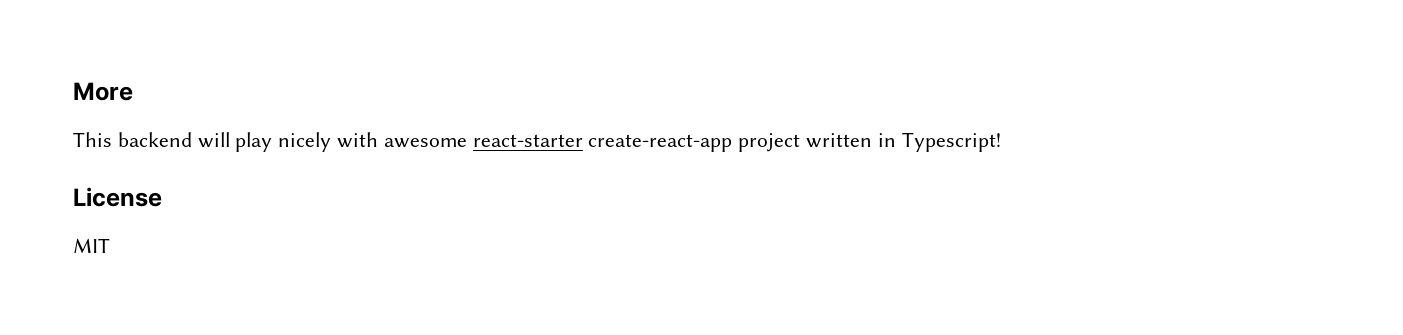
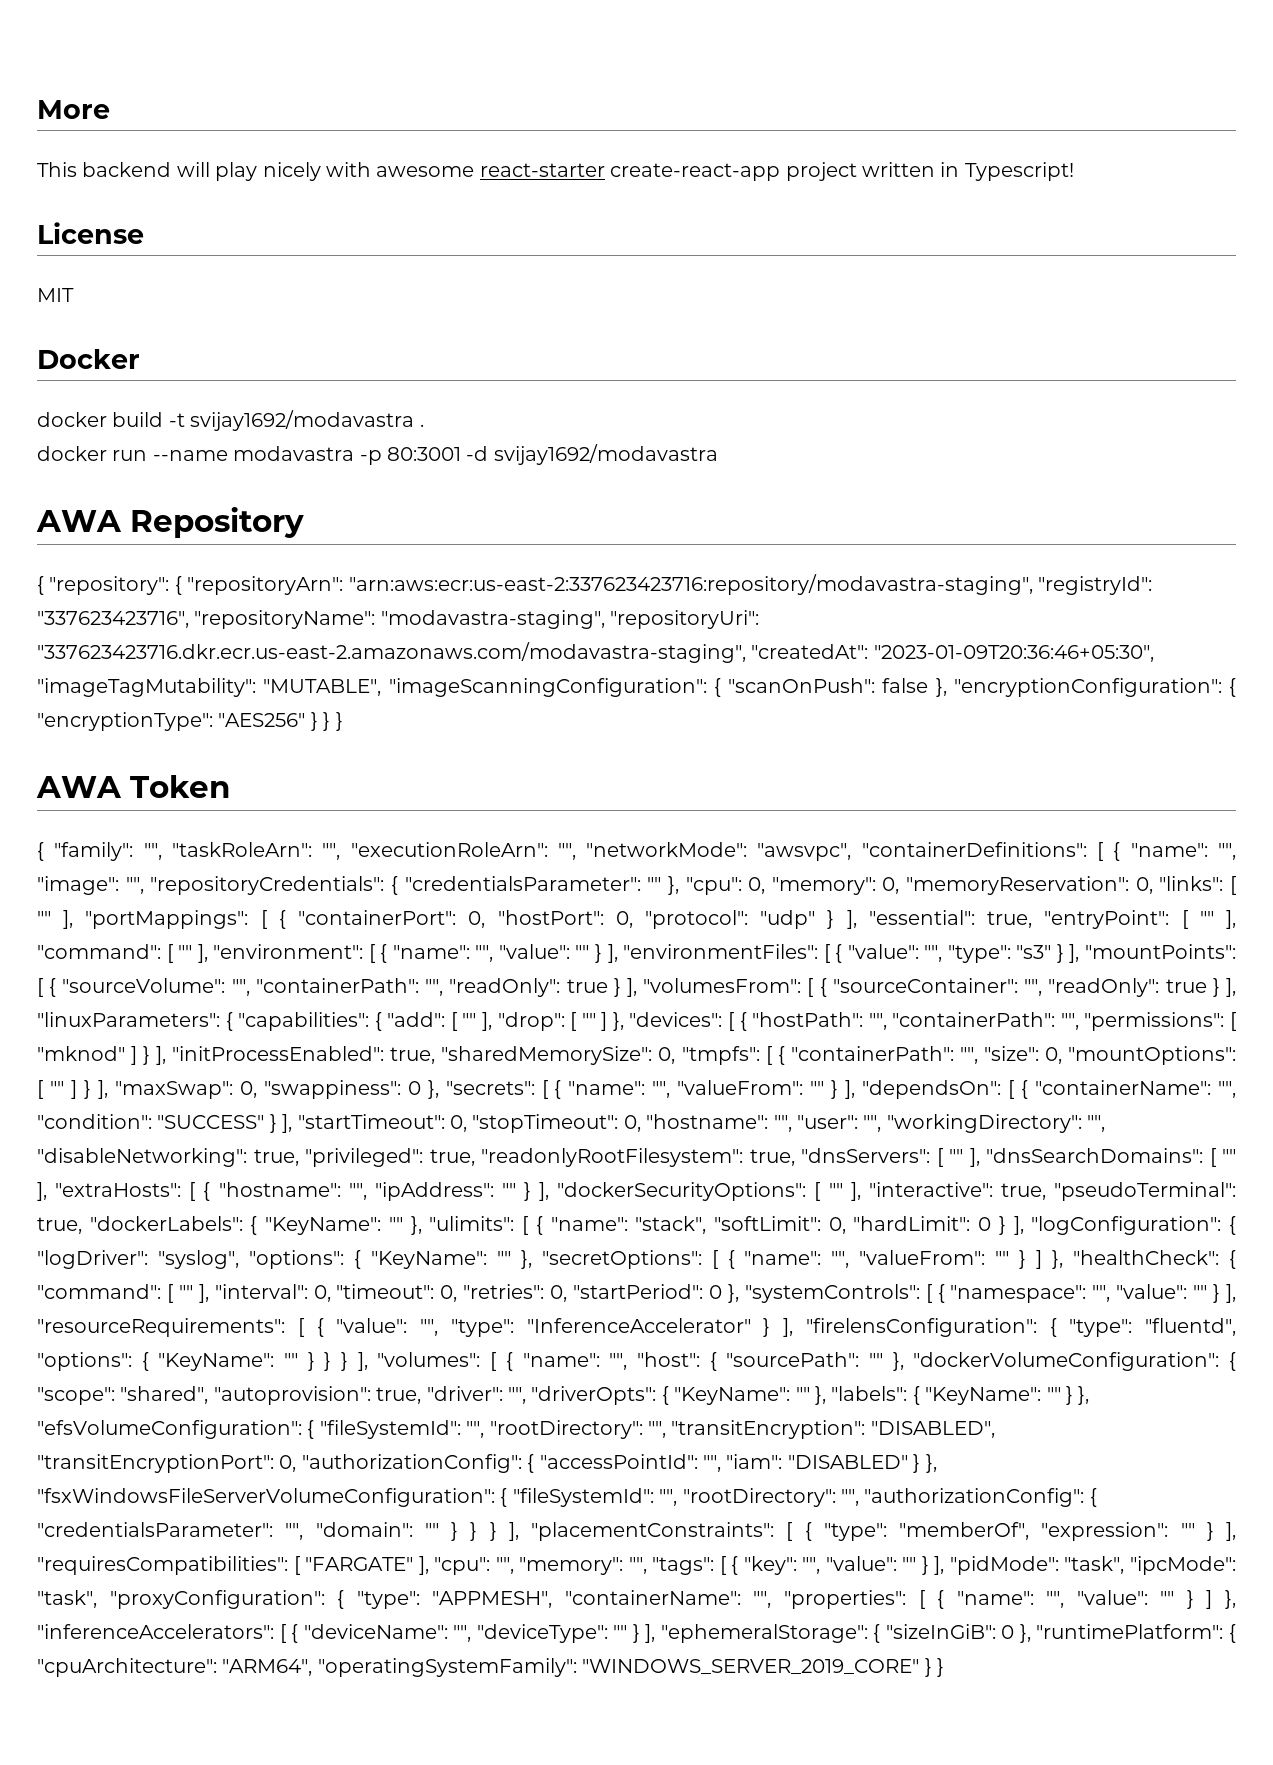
(110, 245) none -> [37,349,140,369] [37,410,424,431] [37,444,718,465] [36,507,304,538] [37,574,1152,595] [37,610,760,629] [37,642,1154,663] [37,678,1236,697] [37,712,343,731] [36,775,230,798] [37,842,1236,861] [37,876,1236,895] [37,910,1236,929] [37,944,1236,963] [37,978,1236,997] [37,1012,1236,1031] [37,1046,1237,1065] [37,1080,1236,1099] [37,1114,1106,1133] [37,1148,1236,1167] [37,1182,1236,1201] [37,1216,1236,1235] [37,1250,1236,1269] [37,1284,1237,1303] [37,1318,1236,1337] [37,1352,1237,1371] [37,1386,1090,1405] [37,1420,995,1439] [37,1454,937,1473] [37,1488,1097,1507] [37,1522,1236,1541] [37,1556,1236,1575] [37,1590,1236,1609] [37,1624,1236,1643] [37,1658,944,1677] // Docker // docker build -t svijay1692/modavastra . // docker run --name modavastra -p 80:3001 -d svijay1692/modavastra // AWA Repository // { "repository": { "repositoryArn": "arn:aws:ecr:us-east-2:337623423716:repository/modavastra-staging", "registryId": "337623423716", "repositoryName": "modavastra-staging", "repositoryUri": "337623423716.dkr.ecr.us-east-2.amazonaws.com/modavastra-staging", "createdAt": "2023-01-09T20:36:46+05:30", "imageTagMutability": "MUTABLE", "imageScanningConfiguration": { "scanOnPush": false }, "encryptionConfiguration": { "encryptionType": "AES256" } } } // AWA Token // { "family": "", "taskRoleArn": "", "executionRoleArn": "", "networkMode": "awsvpc", "containerDefinitions": [ { "name": "", "image": "", "repositoryCredentials": { "credentialsParameter": "" }, "cpu": 0, "memory": 0, "memoryReservation": 0, "links": [ "" ], "portMappings": [ { "containerPort": 0, "hostPort": 0, "protocol": "udp" } ], "essential": true, "entryPoint": [ "" ], "command": [ "" ], "environment": [ { "name": "", "value": "" } ], "environmentFiles": [ { "value": "", "type": "s3" } ], "mountPoints": [ { "sourceVolume": "", "containerPath": "", "readOnly": true } ], "volumesFrom": [ { "sourceContainer": "", "readOnly": true } ], "linuxParameters": { "capabilities": { "add": [ "" ], "drop": [ "" ] }, "devices": [ { "hostPath": "", "containerPath": "", "permissions": [ "mknod" ] } ], "initProcessEnabled": true, "sharedMemorySize": 0, "tmpfs": [ { "containerPath": "", "size": 0, "mountOptions": [ "" ] } ], "maxSwap": 0, "swappiness": 0 }, "secrets": [ { "name": "", "valueFrom": "" } ], "dependsOn": [ { "containerName": "", "condition": "SUCCESS" } ], "startTimeout": 0, "stopTimeout": 0, "hostname": "", "user": "", "workingDirectory": "", "disableNetworking": true, "privileged": true, "readonlyRootFilesystem": true, "dnsServers": [ "" ], "dnsSearchDomains": [ "" ], "extraHosts": [ { "hostname": "", "ipAddress": "" } ], "dockerSecurityOptions": [ "" ], "interactive": true, "pseudoTerminal": true, "dockerLabels": { "KeyName": "" }, "ulimits": [ { "name": "stack", "softLimit": 0, "hardLimit": 0 } ], "logConfiguration": { "logDriver": "syslog", "options": { "KeyName": "" }, "secretOptions": [ { "name": "", "valueFrom": "" } ] }, "healthCheck": { "command": [ "" ], "interval": 0, "timeout": 0, "retries": 0, "startPeriod": 0 }, "systemControls": [ { "namespace": "", "value": "" } ], "resourceRequirements": [ { "value": "", "type": "InferenceAccelerator" } ], "firelensConfiguration": { "type": "fluentd", "options": { "KeyName": "" } } } ], "volumes": [ { "name": "", "host": { "sourcePath": "" }, "dockerVolumeConfiguration": { "scope": "shared", "autoprovision": true, "driver": "", "driverOpts": { "KeyName": "" }, "labels": { "KeyName": "" } }, "efsVolumeConfiguration": { "fileSystemId": "", "rootDirectory": "", "transitEncryption": "DISABLED", "transitEncryptionPort": 0, "authorizationConfig": { "accessPointId": "", "iam": "DISABLED" } }, "fsxWindowsFileServerVolumeConfiguration": { "fileSystemId": "", "rootDirectory": "", "authorizationConfig": { "credentialsParameter": "", "domain": "" } } } ], "placementConstraints": [ { "type": "memberOf", "expression": "" } ], "requiresCompatibilities": [ "FARGATE" ], "cpu": "", "memory": "", "tags": [ { "key": "", "value": "" } ], "pidMode": "task", "ipcMode": "task", "proxyConfiguration": { "type": "APPMESH", "containerName": "", "properties": [ { "name": "", "value": "" } ] }, "inferenceAccelerators": [ { "deviceName": "", "deviceType": "" } ], "ephemeralStorage": { "sizeInGiB": 0 }, "runtimePlatform": { "cpuArchitecture": "ARM64", "operatingSystemFamily": "WINDOWS_SERVER_2019_CORE" } }

